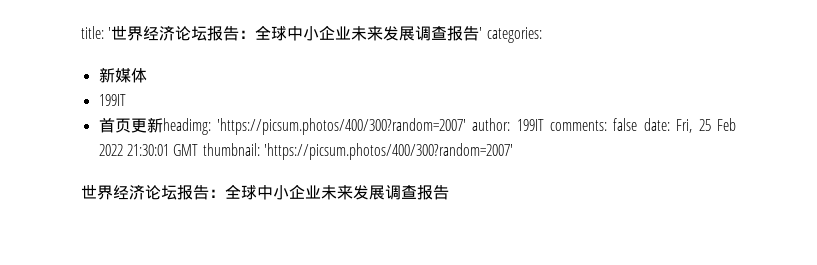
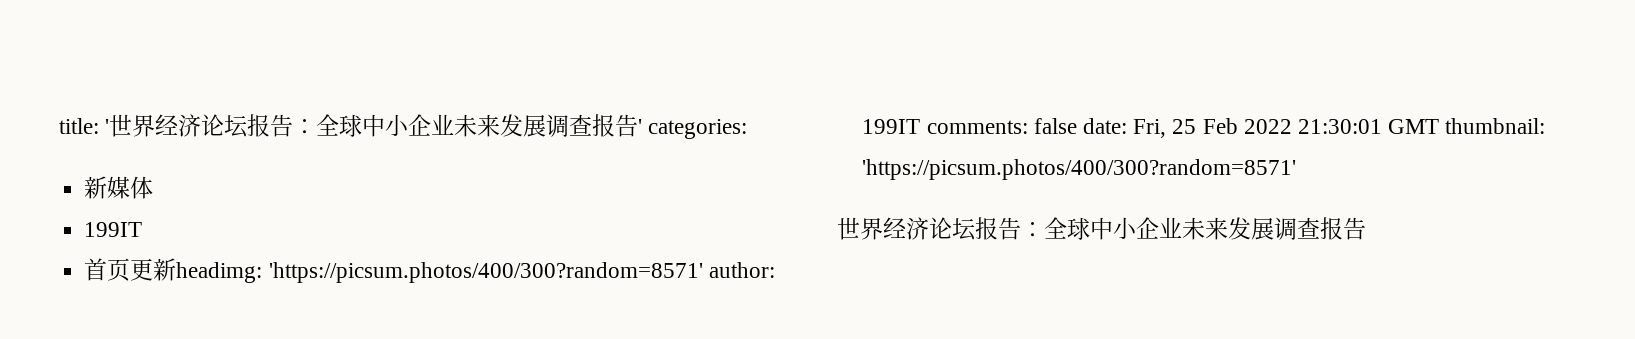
[216,118,466,135] 'https://picsum.photos/400/300?random=2007' -> [268,262,703,283] 'https://picsum.photos/400/300?random=8571'
[263,143,513,160] 'https://picsum.photos/400/300?random=2007' -> [862,159,1297,180] 'https://picsum.photos/400/300?random=8571'

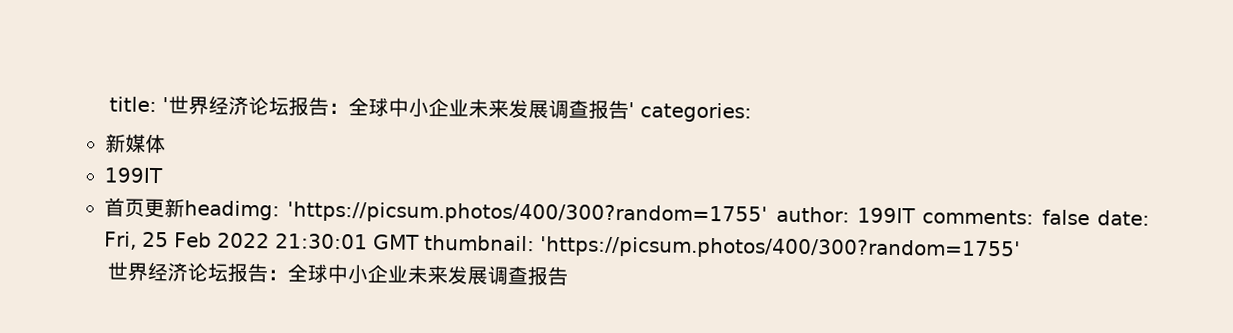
[268,262,703,283] 'https://picsum.photos/400/300?random=8571' -> [287,201,769,226] 'https://picsum.photos/400/300?random=1755'
[862,159,1297,180] 'https://picsum.photos/400/300?random=8571' -> [539,236,1021,261] 'https://picsum.photos/400/300?random=1755'

